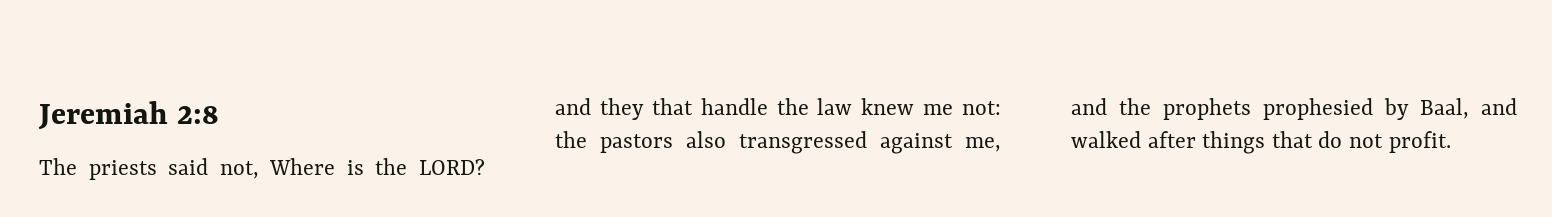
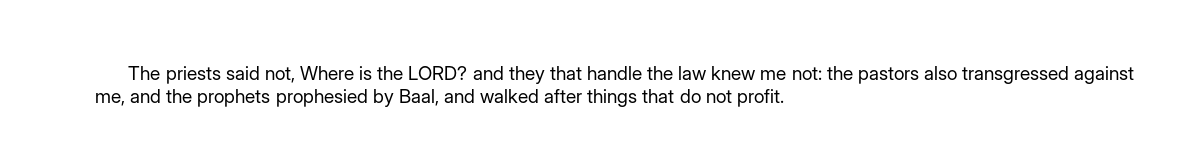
[38,101,220,130] Jeremiah 2:8 // -> (128, 73) none

